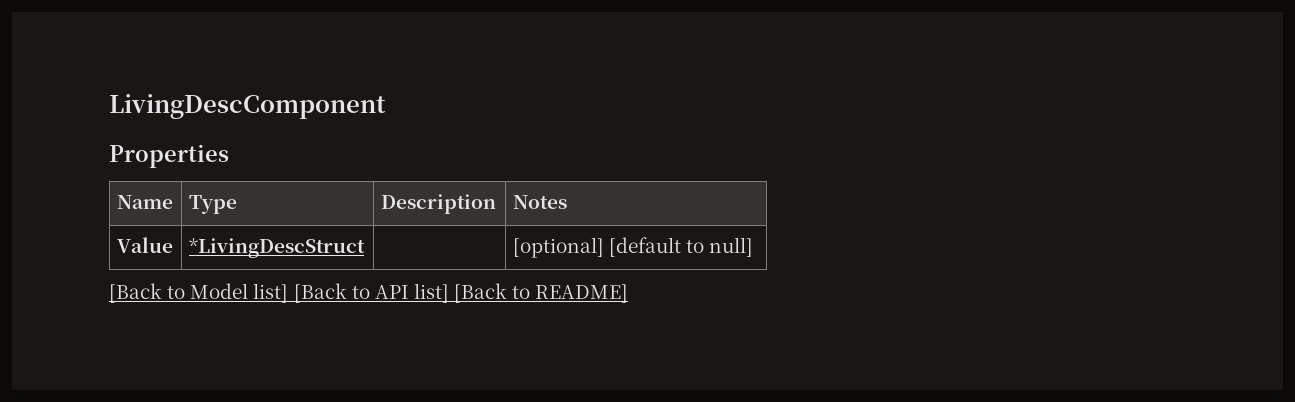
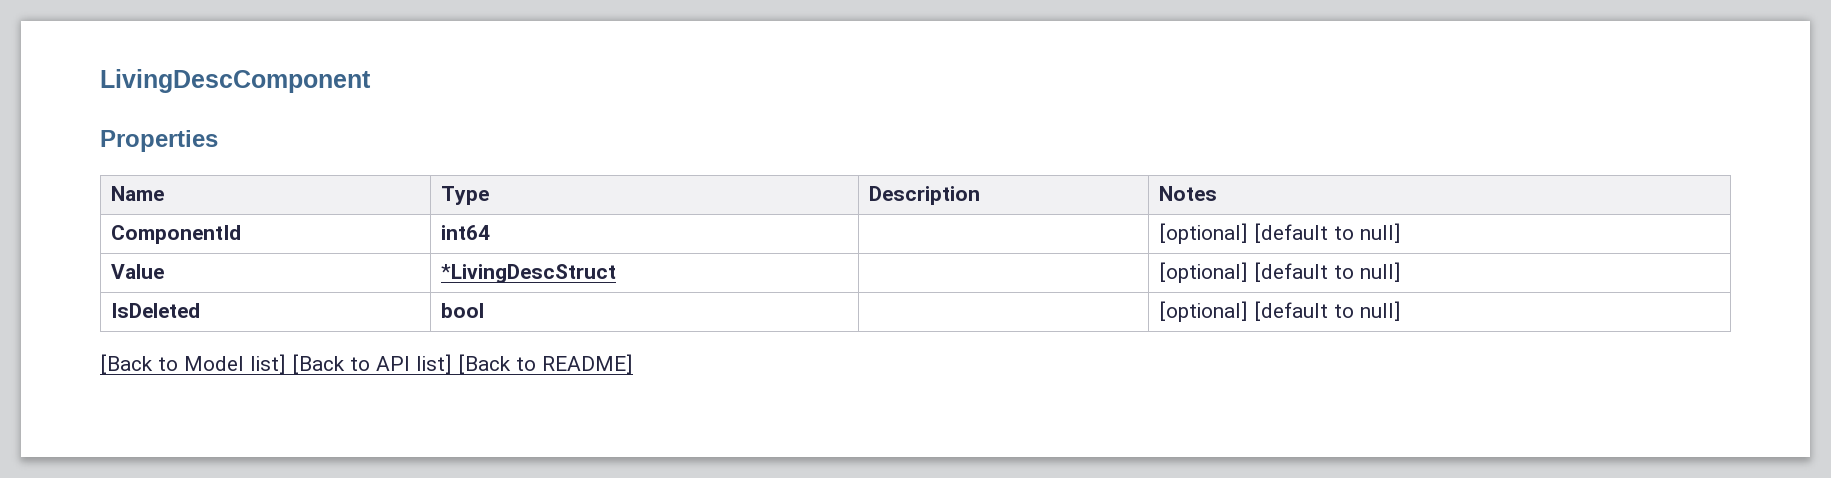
(567, 202) none -> [111,225,242,244] [441,225,491,240] [1159,223,1402,244] // ComponentId | int64 | | [optional] [default to null]
(754, 247) none -> [111,303,201,318] [441,303,485,318] [1159,301,1402,322] // IsDeleted | bool | | [optional] [default to null]

